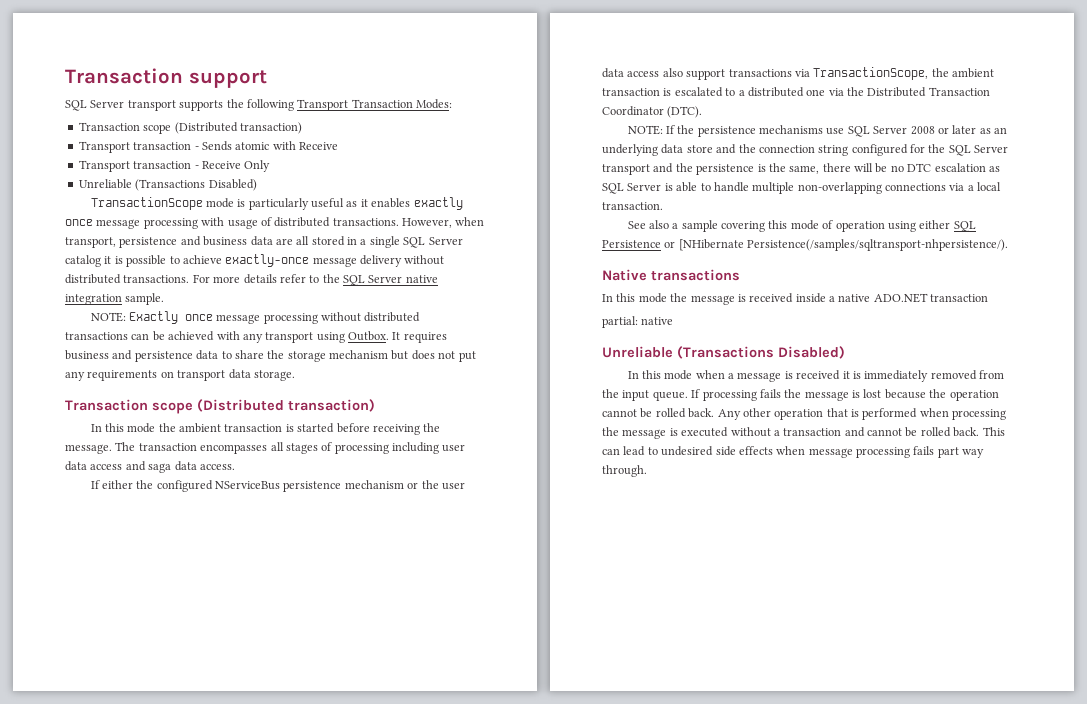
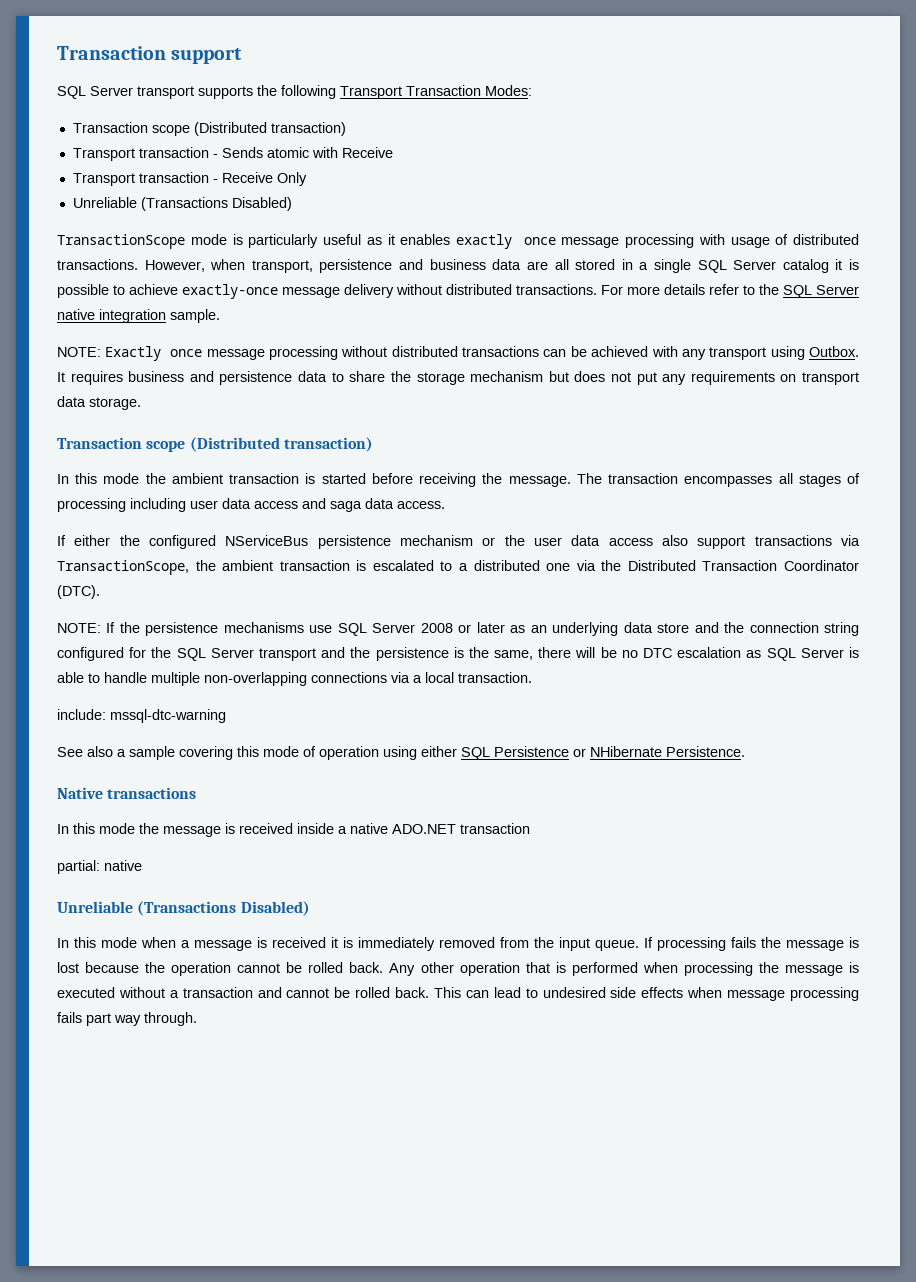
(663, 206) none -> [57,709,226,723] // include: mssql-dtc-warning
[678,239,1009,251] [NHibernate Persistence(/samples/sqltransport-nhpersistence/). -> [590,746,745,757] NHibernate Persistence.

